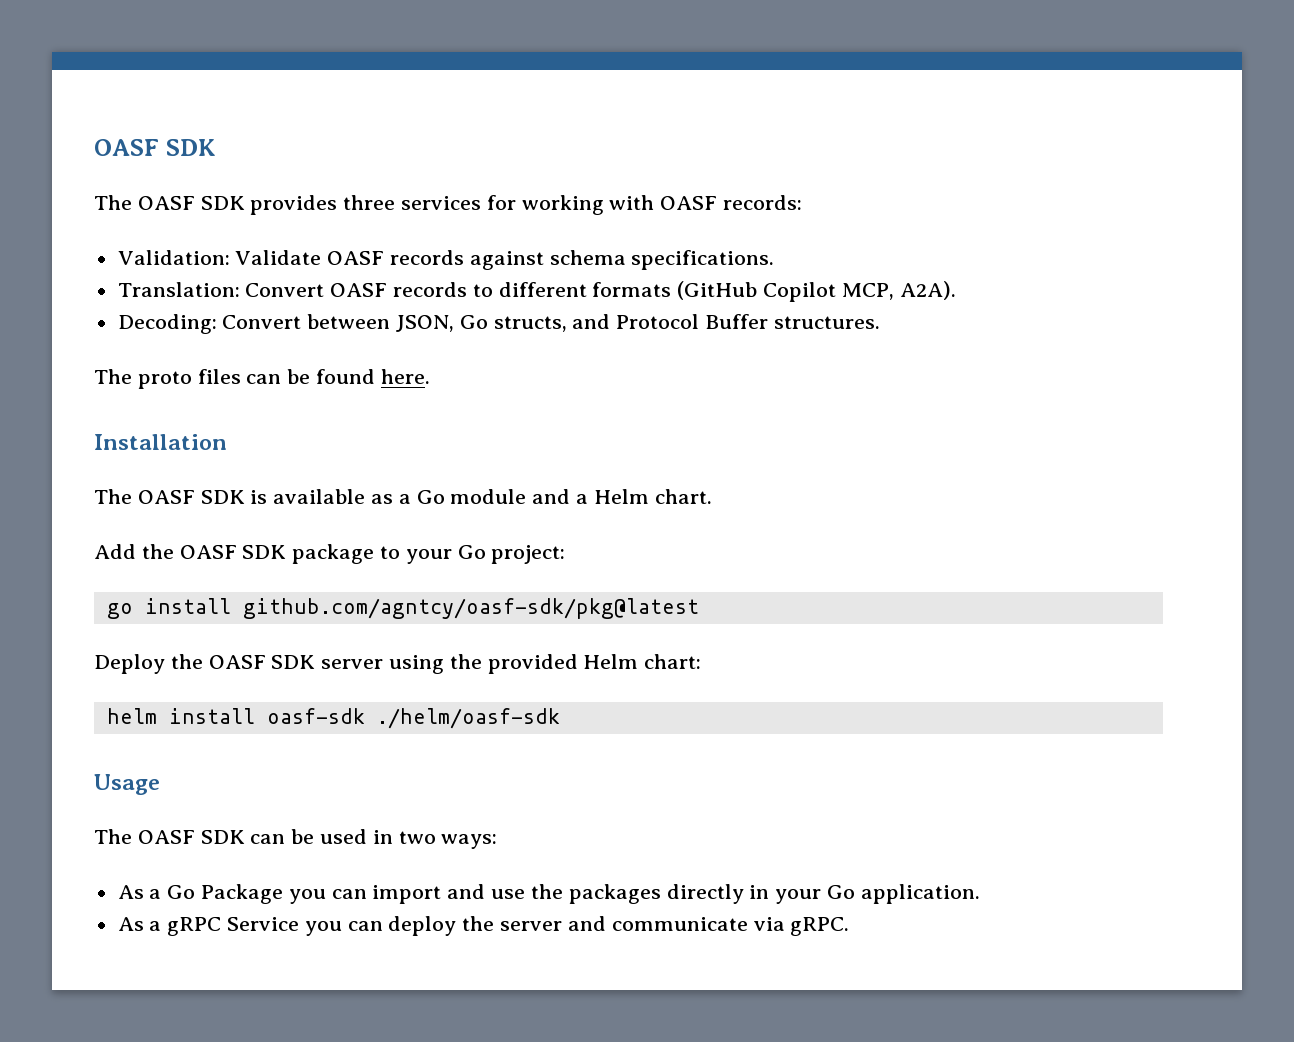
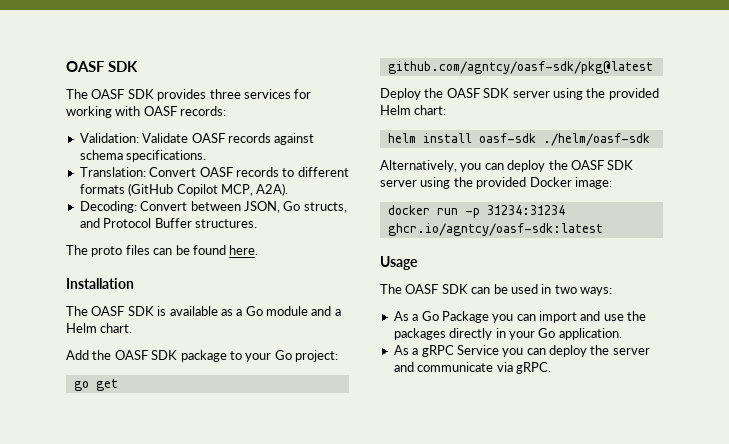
[144,598,231,614] install -> [95,379,118,391] get
(560, 718) none -> [380,160,634,172] [380,177,612,189] [387,205,565,218] [387,223,603,236] // Alternatively, you can deploy the OASF SDK server using the provided Docker image: // docker run -p 31234:31234 ghcr.io/agntcy/oasf-sdk:latest

